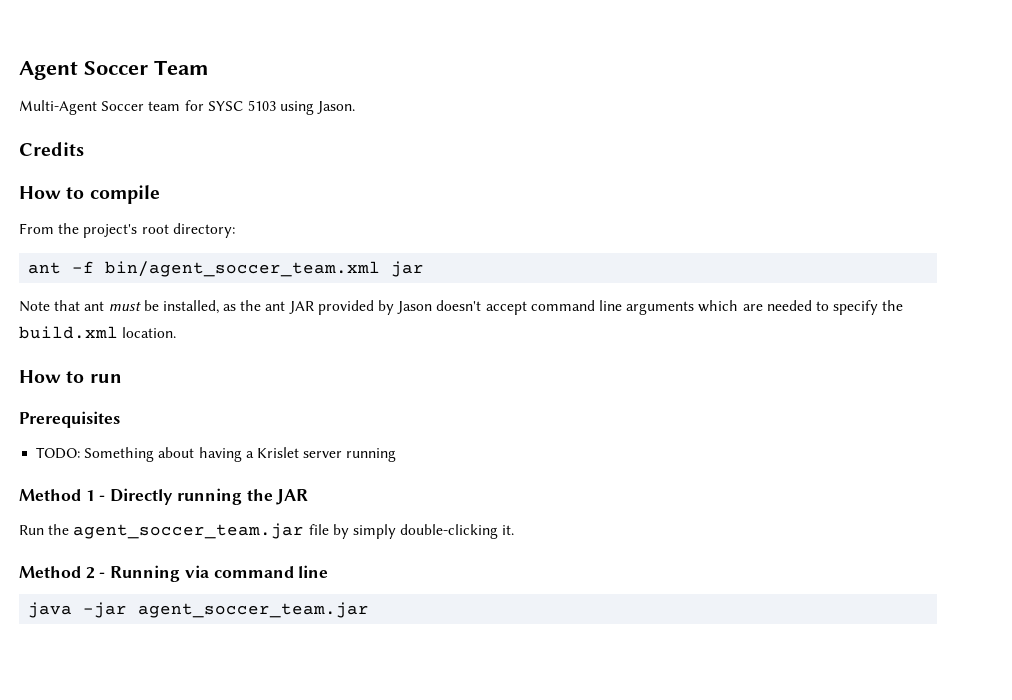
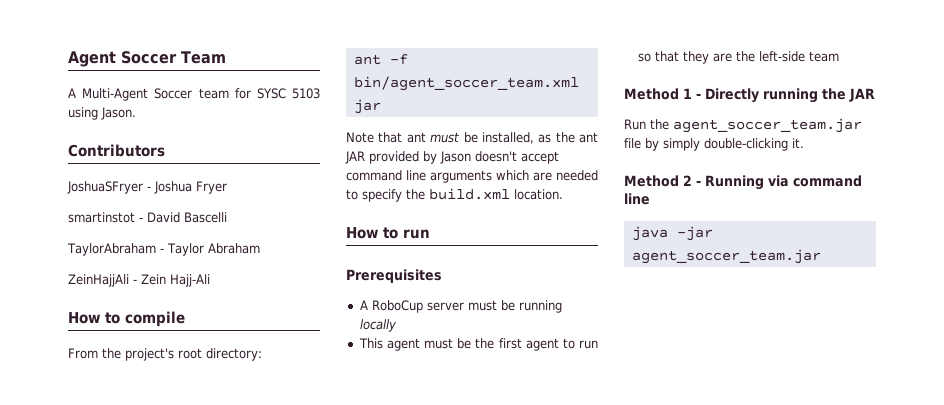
(209, 67) none -> [68,88,76,98] A
[19,142,84,156] Credits -> [68,144,165,157] [67,181,227,194] [68,212,227,223] [67,243,260,256] [68,274,210,287] Contributors // JoshuaSFryer - Joshua Fryer // smartinstot - David Bascelli // TaylorAbraham - Taylor Abraham // ZeinHajjAli - Zein Hajj-Ali
[36,447,397,462] TODO: Something about having a Krislet server running -> [359,300,562,313] [359,319,397,332] [358,338,598,351] [637,51,839,64] A RoboCup server must be running locally // This agent must be the first agent to run so that they are the left-side team

